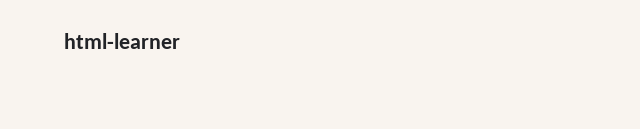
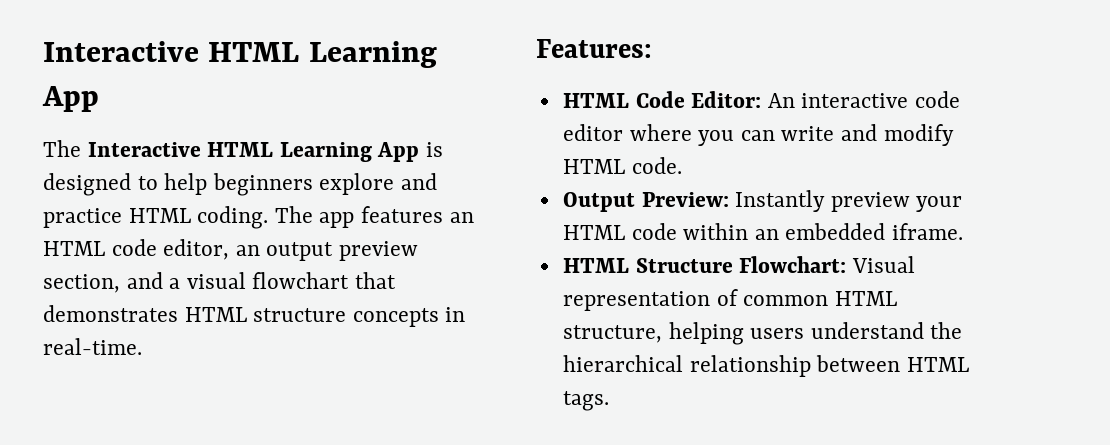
[64,33,180,49] html-learner -> [43,41,437,68] [42,86,99,112] [43,140,444,162] [43,173,438,196] [43,206,474,229] [43,239,419,261] [43,272,397,293] [43,305,466,327] [43,338,142,355] [536,39,652,58] [562,91,961,108] [562,124,954,146] [562,157,682,174] [562,190,963,212] [562,223,964,240] [562,256,915,273] [562,289,897,311] [562,322,963,345] [562,355,969,377] [562,391,609,411] Interactive HTML Learning App // The Interactive HTML Learning App is designed to help beginners explore and practice HTML coding. The app features an HTML code editor, an output preview section, and a visual flowchart that demonstrates HTML structure concepts in real-time. // Features: // HTML Code Editor: An interactive code editor where you can write and modify HTML code. // Output Preview: Instantly preview your HTML code within an embedded iframe. // HTML Structure Flowchart: Visual representation of common HTML structure, helping users understand the hierarchical relationship between HTML tags.

